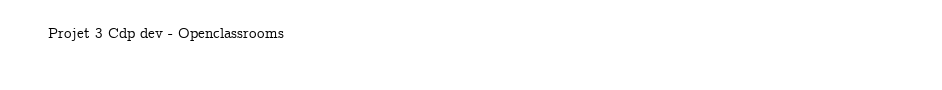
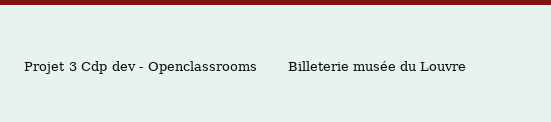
(284, 34) none -> [288,61,466,71] Billeterie musée du Louvre

